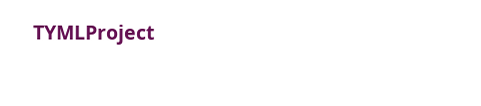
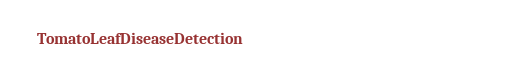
[33,24,155,45] TYMLProject -> [37,32,243,44] TomatoLeafDiseaseDetection

